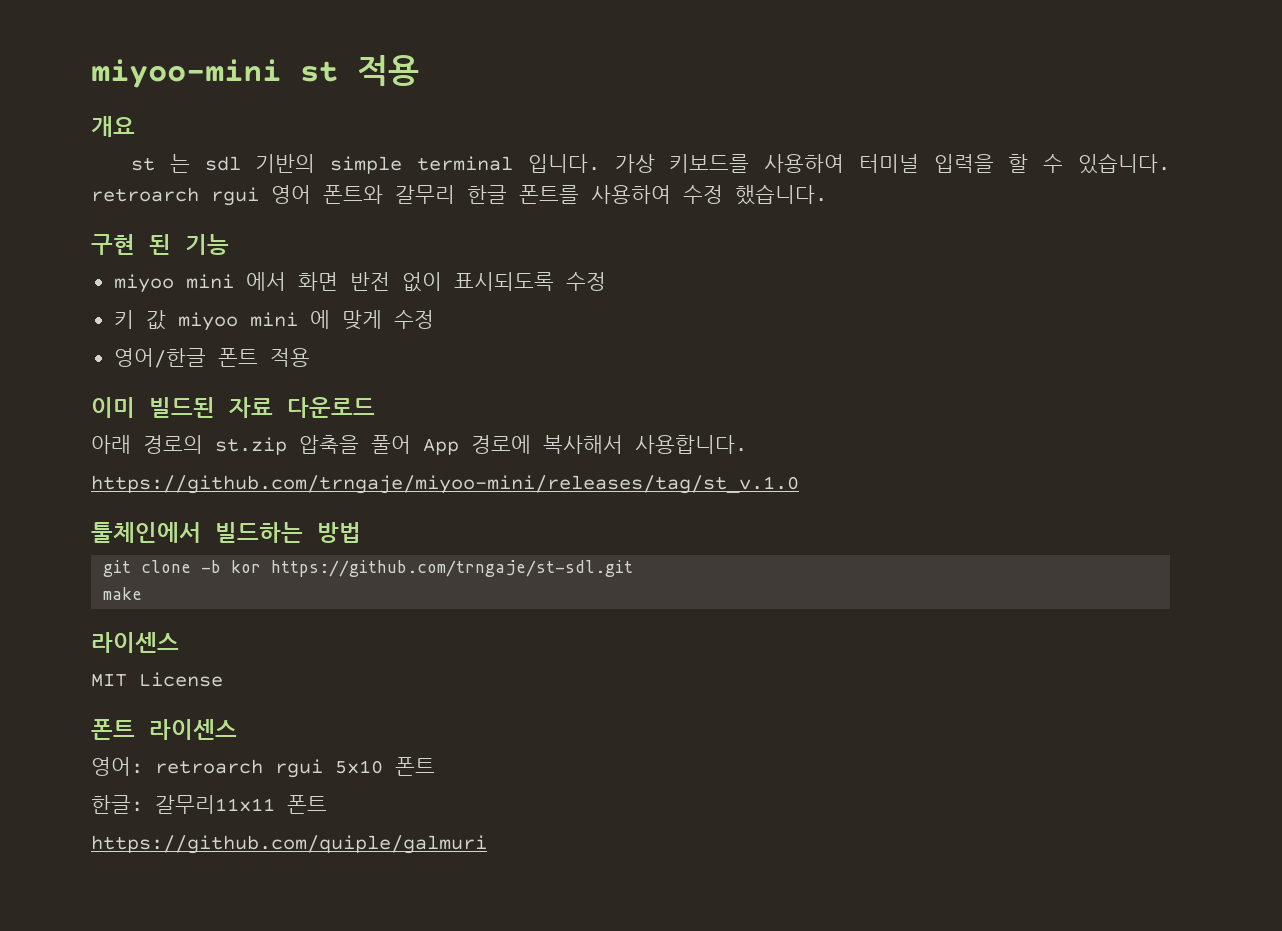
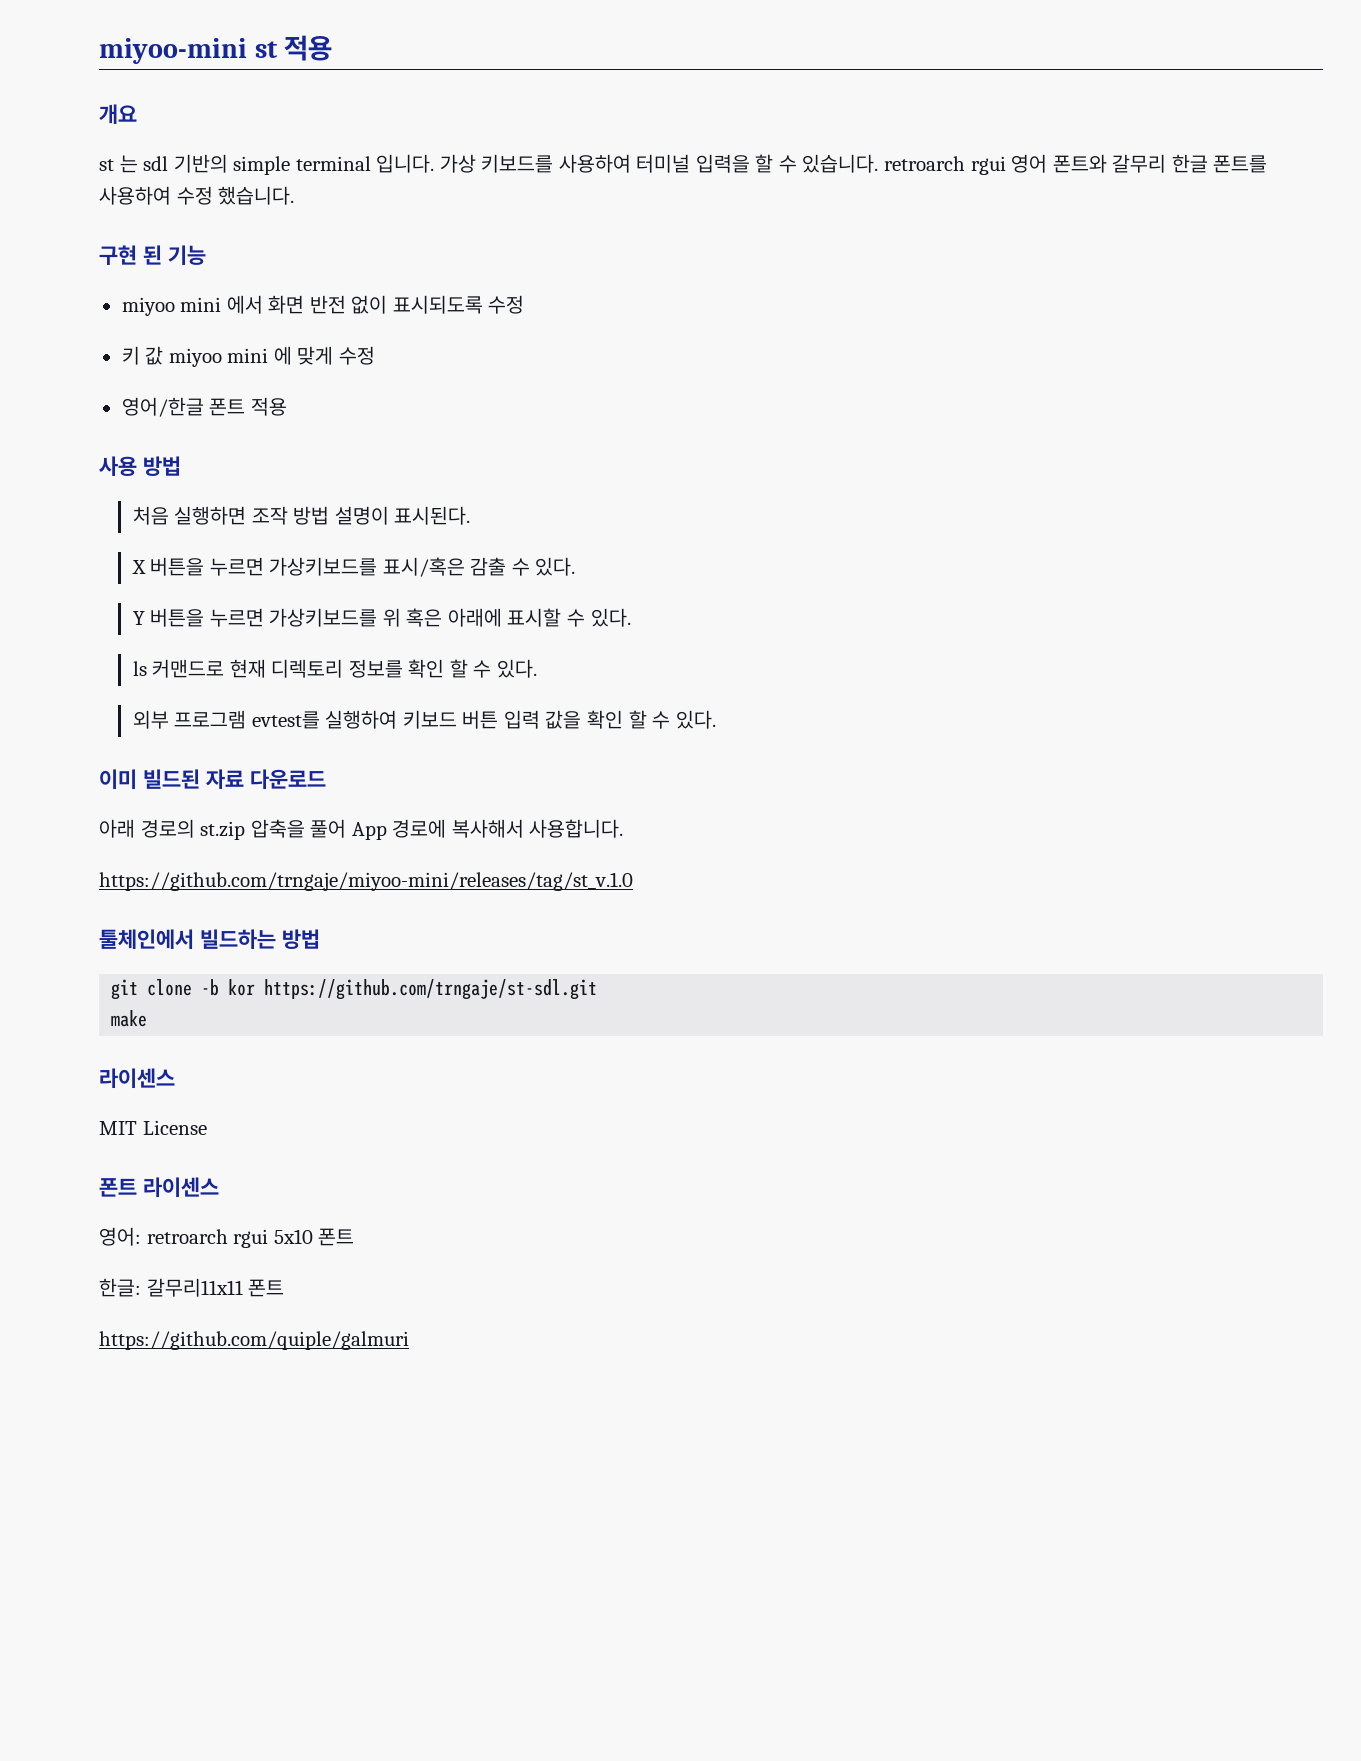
(310, 357) none -> [99,456,181,476] [132,506,471,525] [131,557,576,577] [132,608,631,627] [132,659,537,678] [132,710,716,729] // 사용 방법 // 처음 실행하면 조작 방법 설명이 표시된다. // X 버튼을 누르면 가상키보드를 표시/혹은 감출 수 있다. // Y 버튼을 누르면 가상키보드를 위 혹은 아래에 표시할 수 있다. // ls 커맨드로 현재 디렉토리 정보를 확인 할 수 있다. // 외부 프로그램 evtest를 실행하여 키보드 버튼 입력 값을 확인 할 수 있다.

